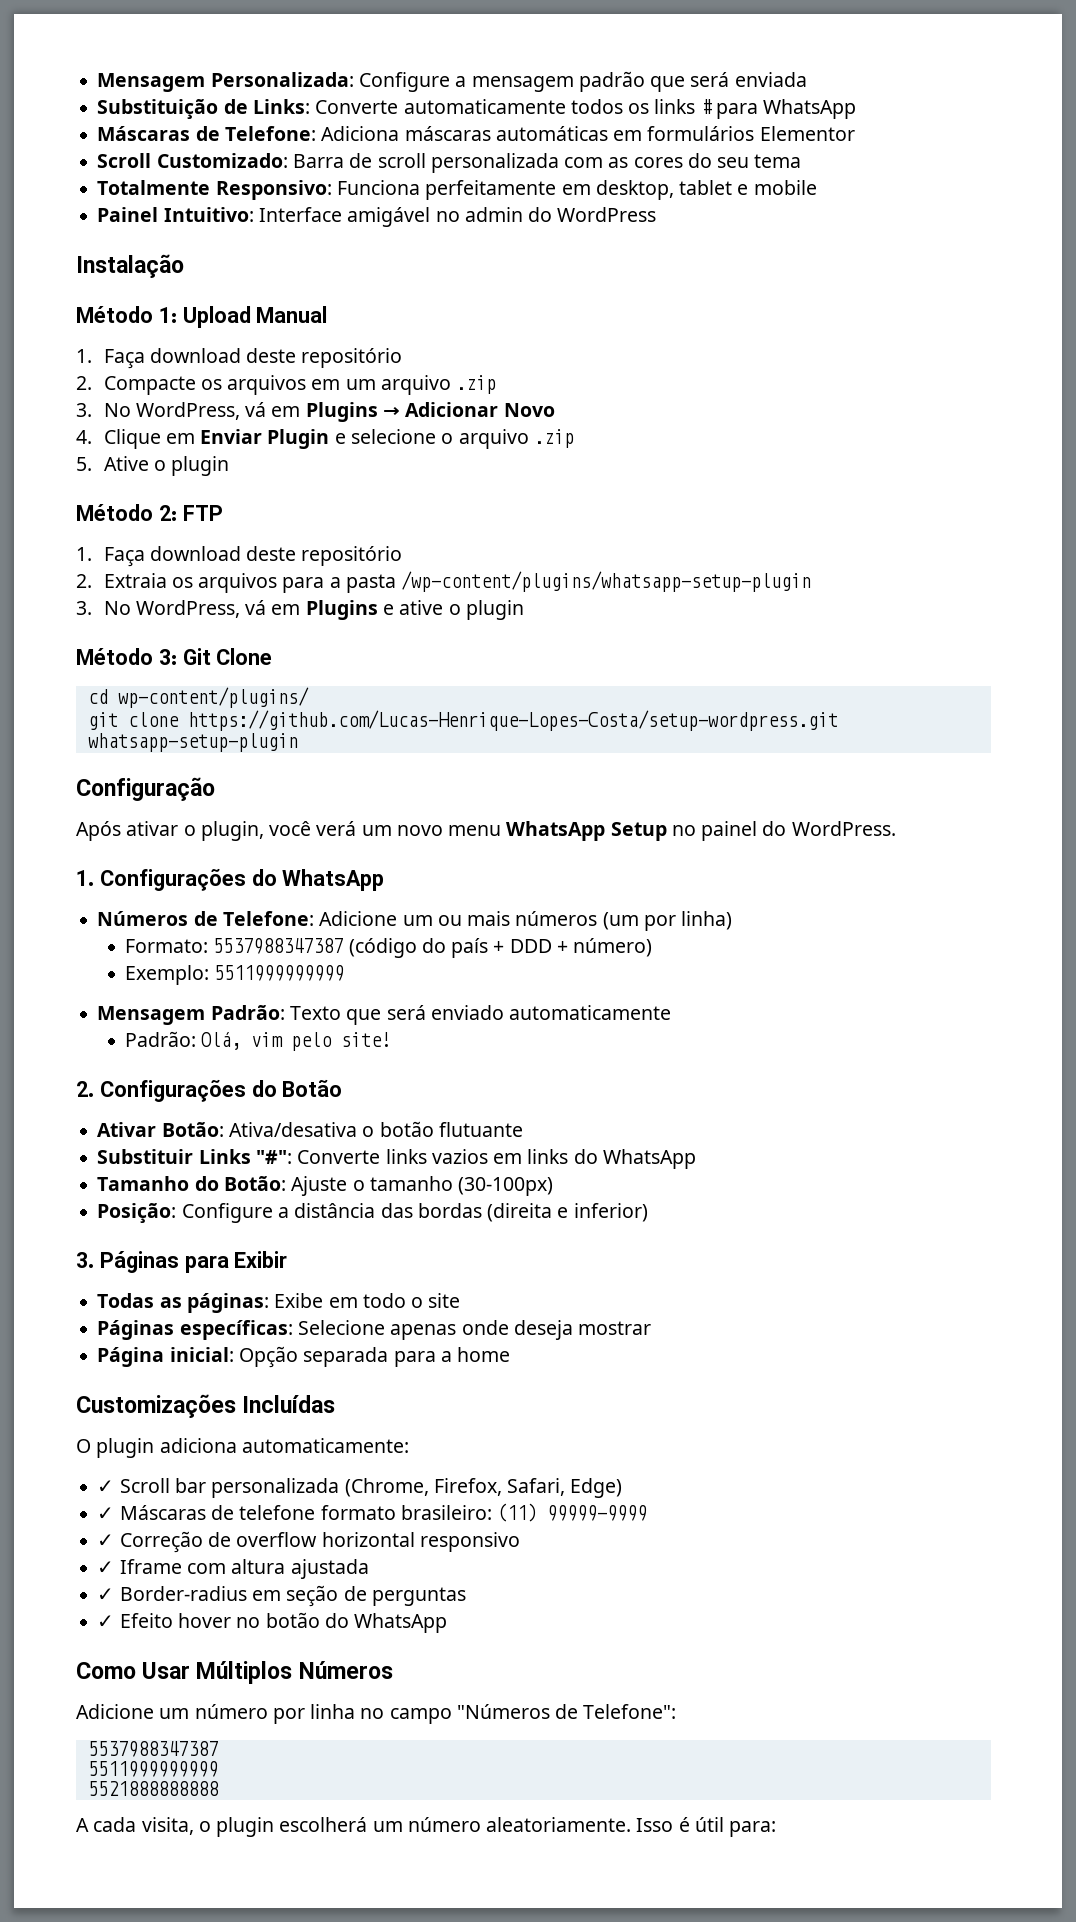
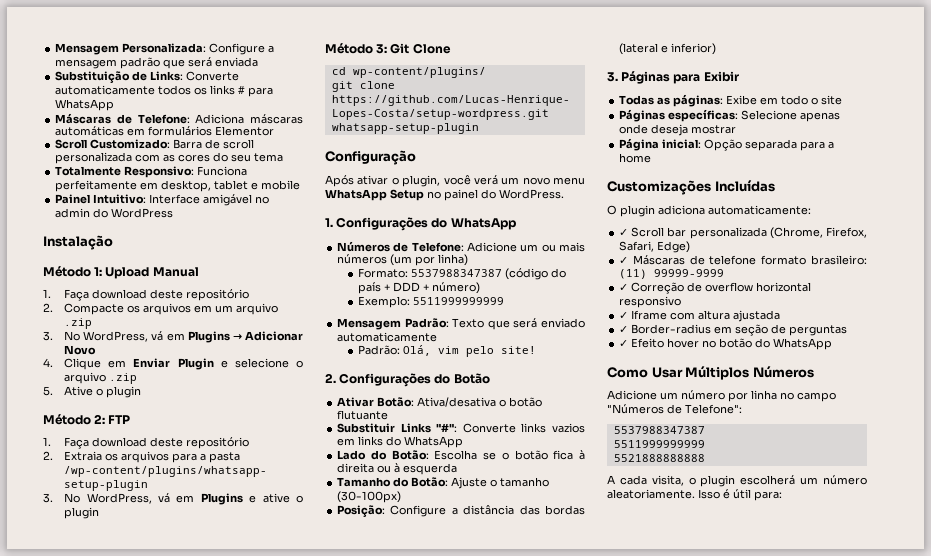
(696, 1159) none -> [337,450,585,460] [337,463,458,475] // Lado do Botão: Escolha se o botão fica à direita ou à esquerda
[487,1203,553,1222] (direita -> [619,43,659,55] (lateral

